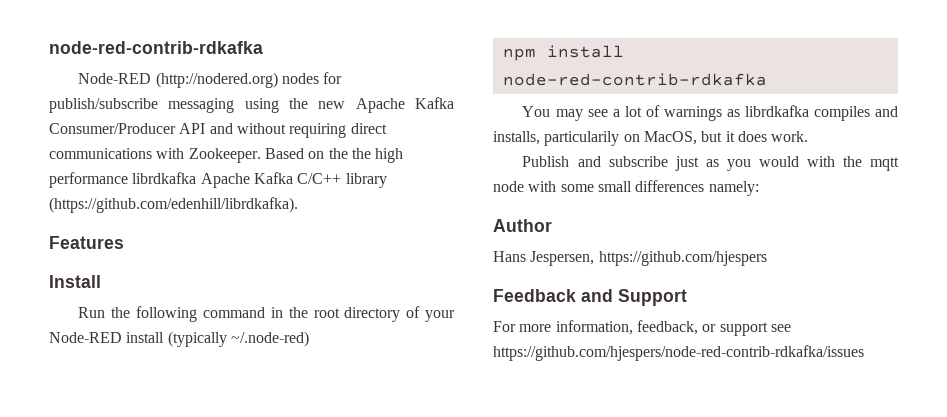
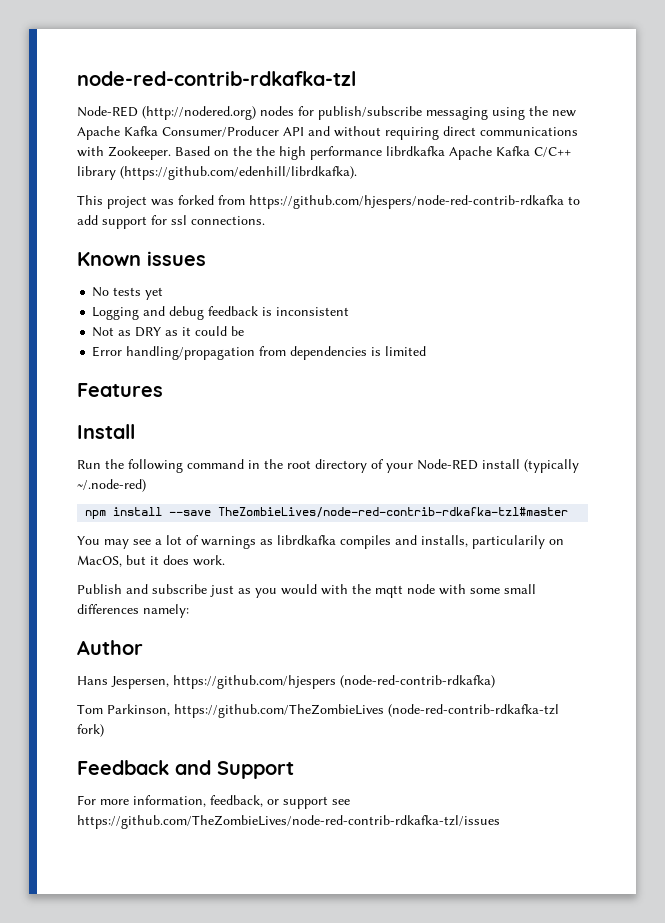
[49,41,263,54] node-red-contrib-rdkafka -> [77,71,356,86] node-red-contrib-rdkafka-tzl
(298, 205) none -> [77,195,580,209] [77,215,265,229] [77,251,206,266] [92,287,164,300] [92,306,350,320] [92,326,245,337] [92,346,427,360] // This project was forked from https://github.com/hjespers/node-red-contrib-rdkafka to add support for ssl connections. // Known issues // No tests yet // Logging and debug feedback is inconsistent // Not as DRY as it could be // Error handling/propagation from dependencies is limited
[502,73,767,86] node-red-contrib-rdkafka -> [169,507,569,518] --save TheZombieLives/node-red-contrib-rdkafka-tzl#master
(767, 258) none -> [340,675,495,688] [77,704,559,718] [77,724,104,737] (node-red-contrib-rdkafka) // Tom Parkinson, https://github.com/TheZombieLives (node-red-contrib-rdkafka-tzl fork)
[493,345,864,361] https://github.com/hjespers/node-red-contrib-rdkafka/issues -> [77,815,500,829] https://github.com/TheZombieLives/node-red-contrib-rdkafka-tzl/issues

